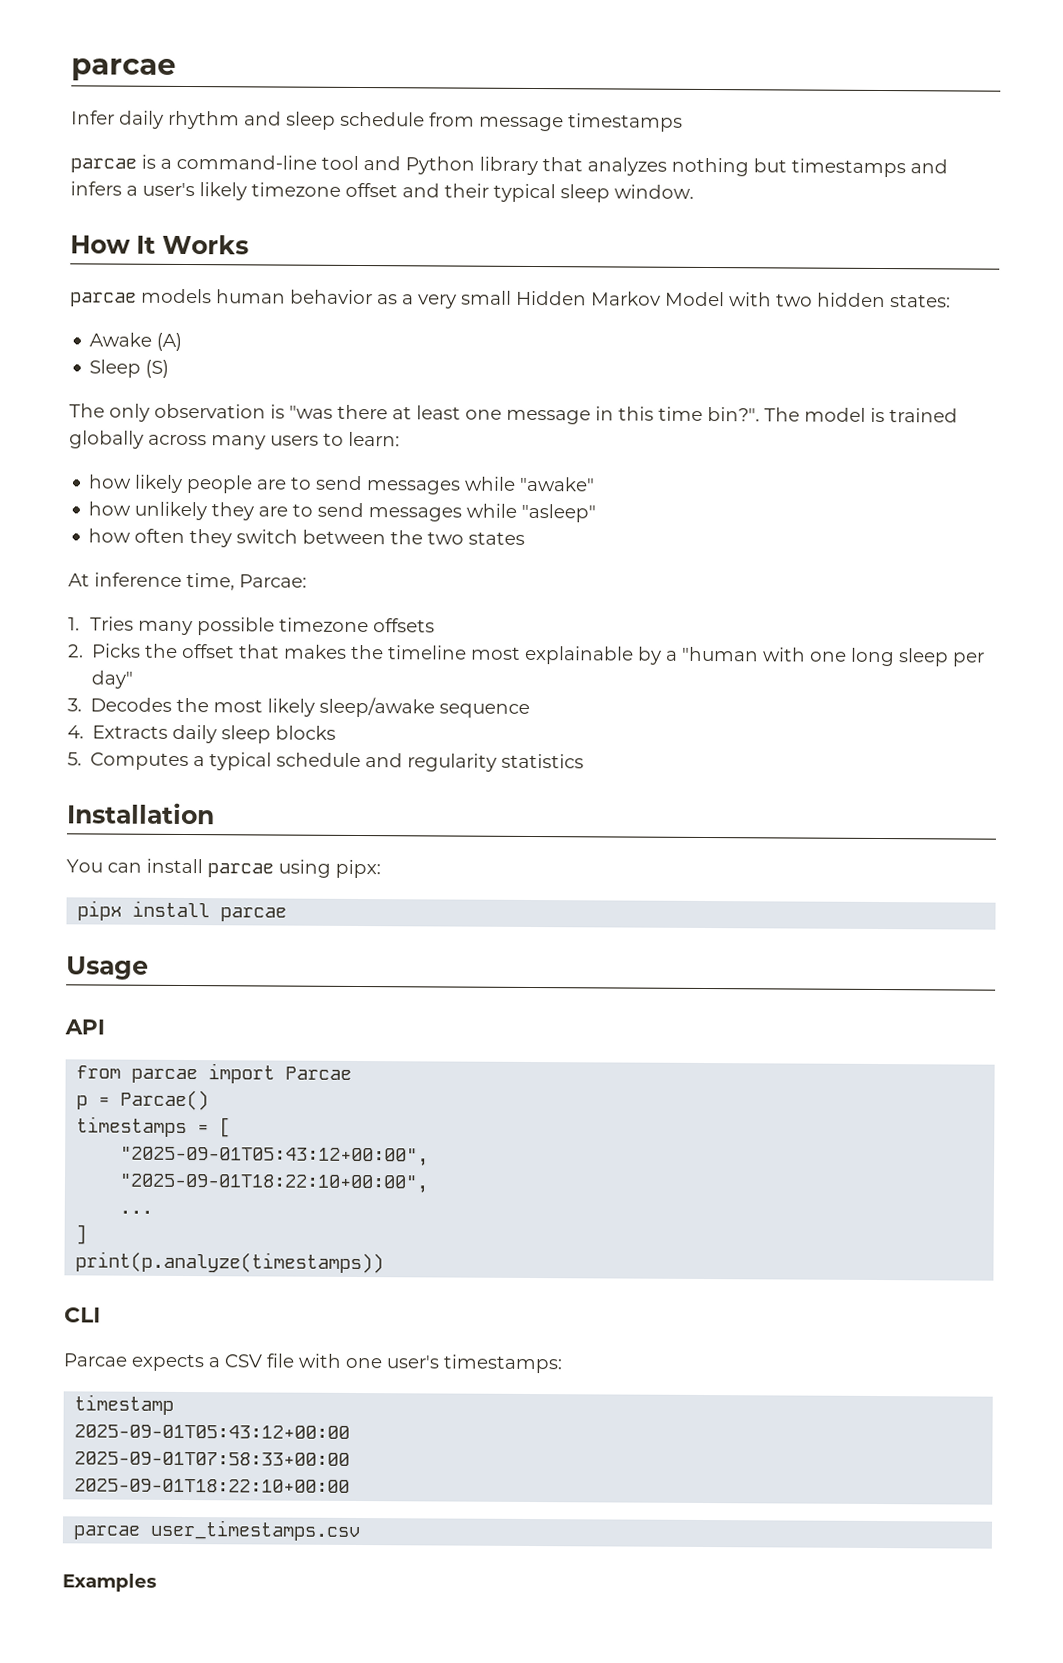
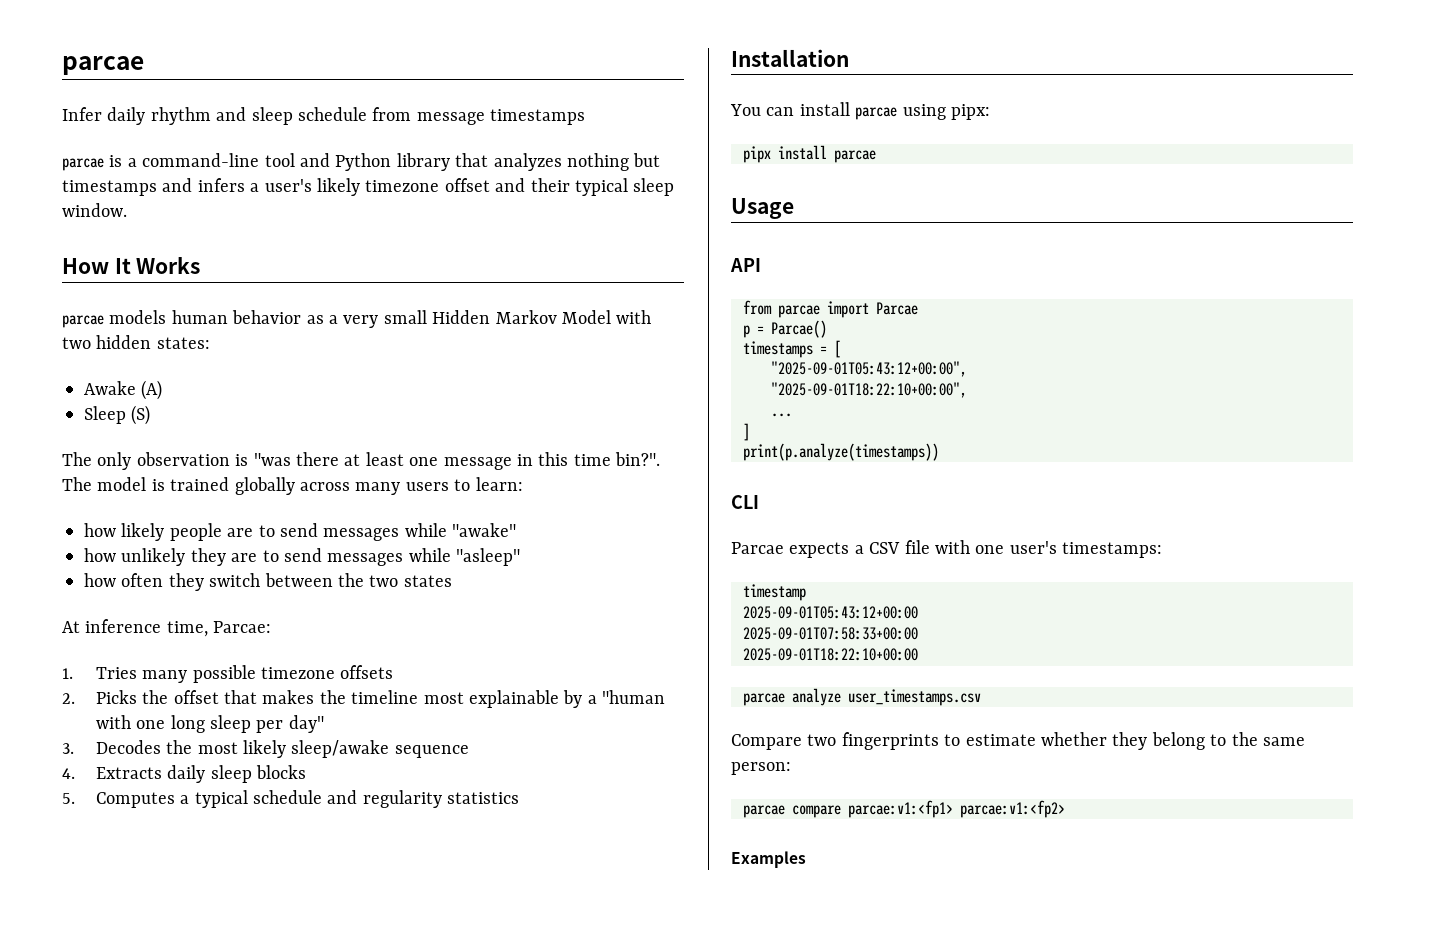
(141, 1532) none -> [792,688,841,706] analyze
(362, 1530) none -> [731,732,1305,750] [731,762,791,775] [743,800,1065,818] // Compare two fingerprints to estimate whether they belong to the same person: // parcae compare parcae:v1:<fp1> parcae:v1:<fp2>

